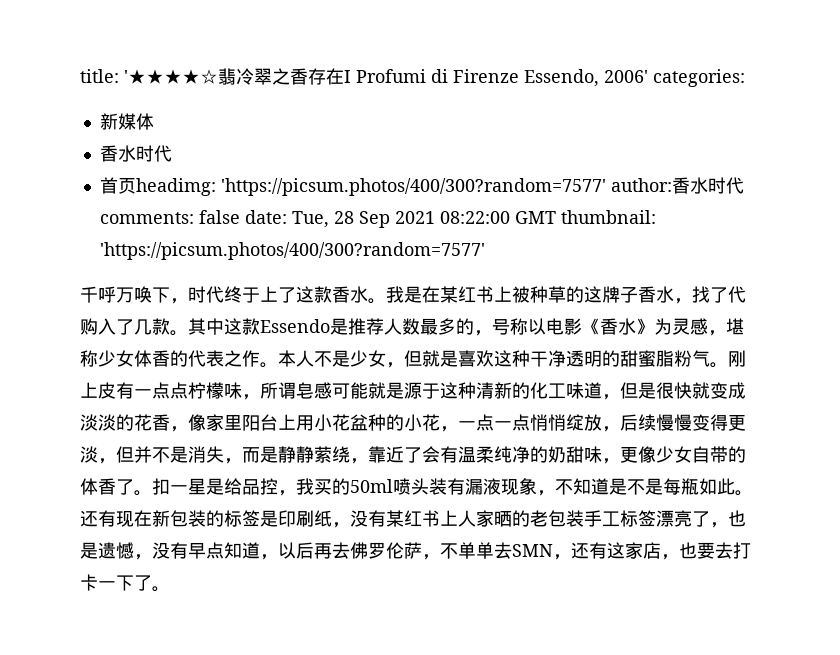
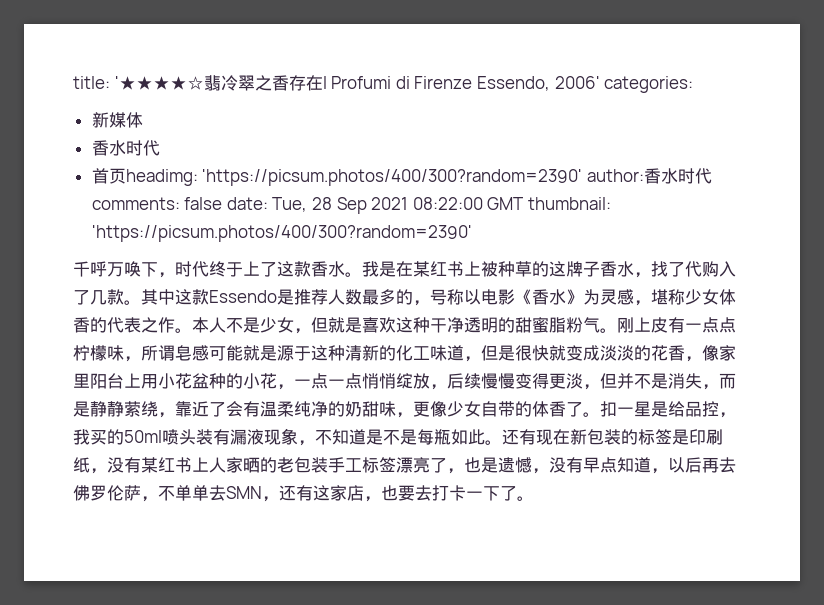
[220,178,606,196] 'https://picsum.photos/400/300?random=7577' -> [202,169,583,186] 'https://picsum.photos/400/300?random=2390'
[99,242,485,260] 'https://picsum.photos/400/300?random=7577' -> [91,225,472,242] 'https://picsum.photos/400/300?random=2390'

